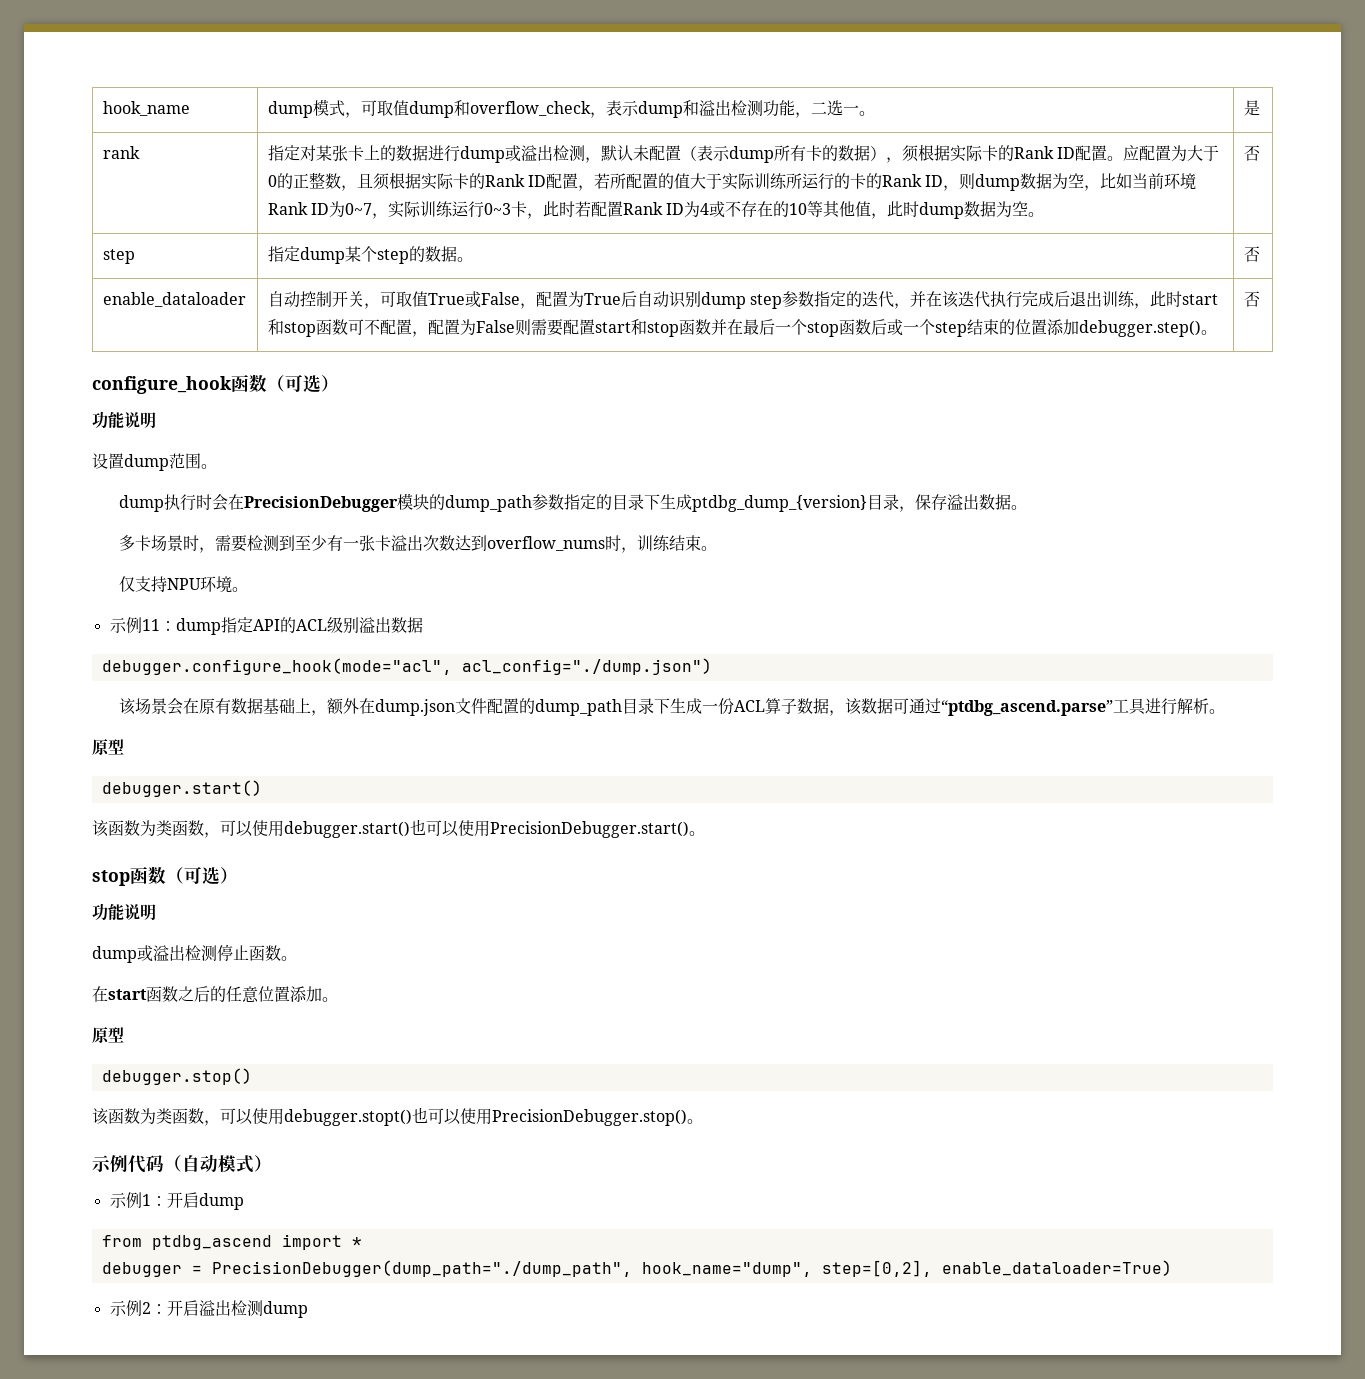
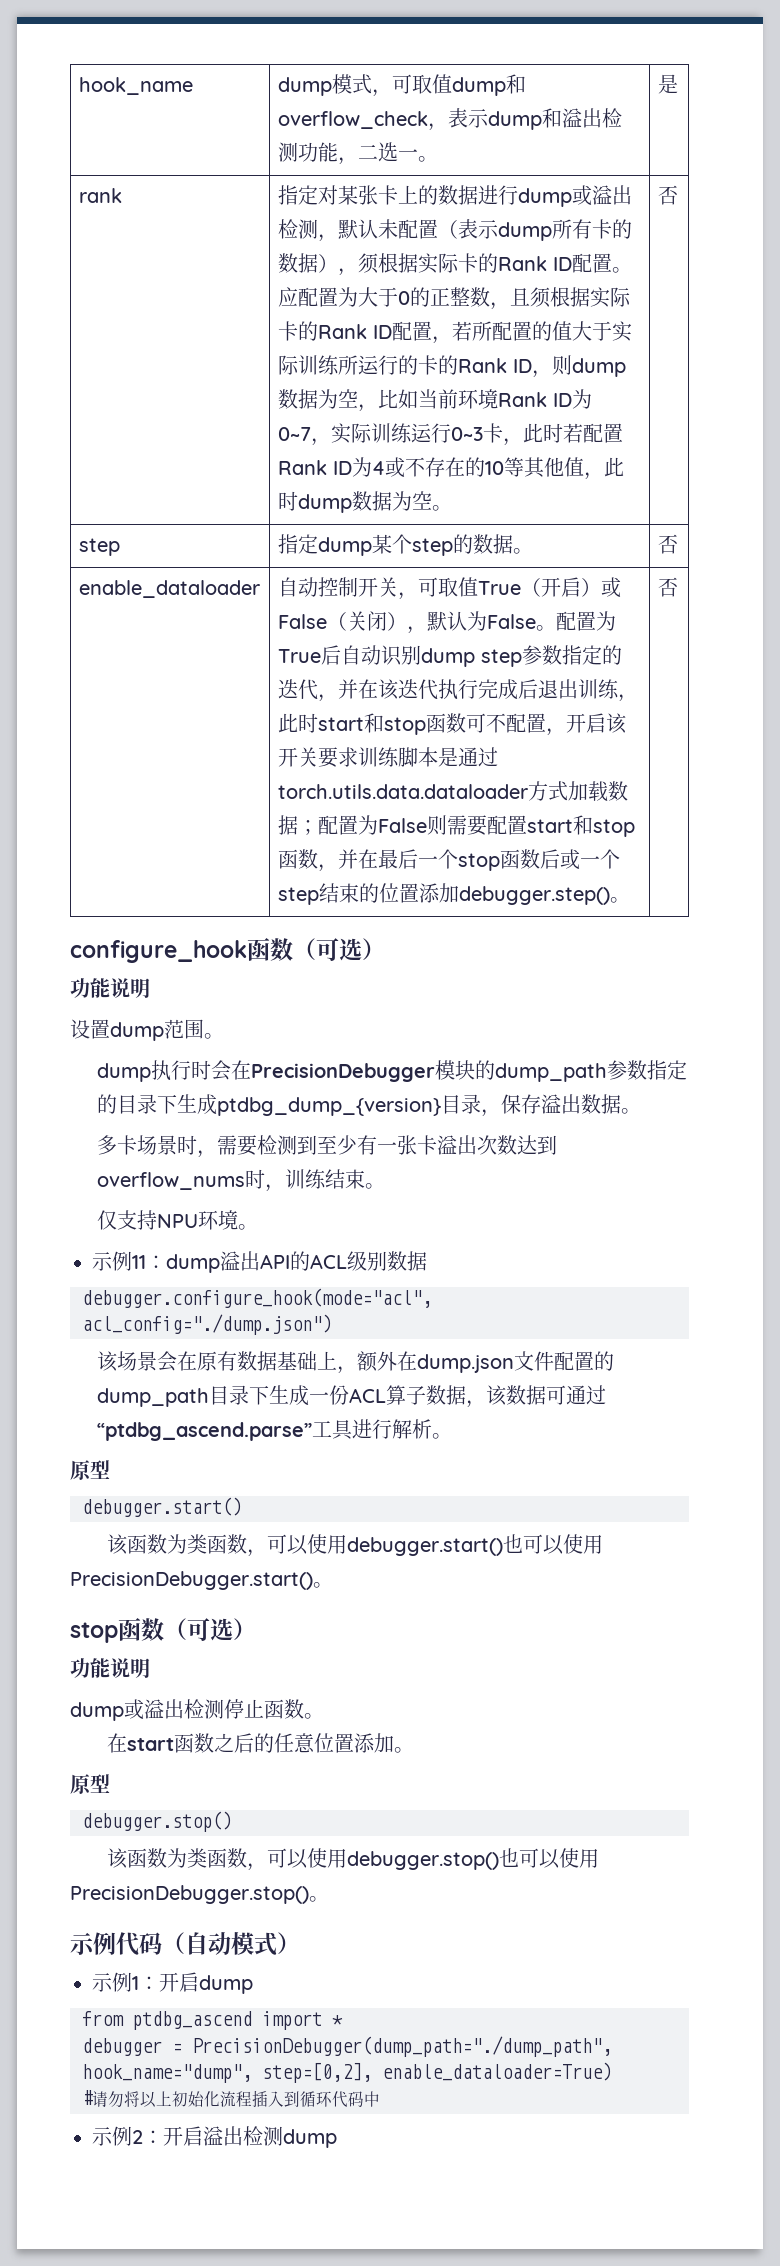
[464,291,536,309] 或False， -> [520,577,621,598] [277,611,556,634] （开启）或False（关闭），默认为False。
(428, 334) none -> [565,713,627,734] [277,747,498,768] [277,781,628,802] [277,815,318,835] 开启该开关要求训练脚本是通过torch.utils.data.dataloader方式加载数据；
(711, 327) none -> [317,864,338,872] ，
[220,617,253,633] 指定 -> [220,1251,260,1271] 溢出
[358,617,391,633] 溢出 -> (387, 1261) none
[284,1109,412,1126] debugger.stopt() -> [347,1851,500,1870] debugger.stop()
(1172, 1268) none -> [82,2090,380,2108] // #请勿将以上初始化流程插入到循环代码中

